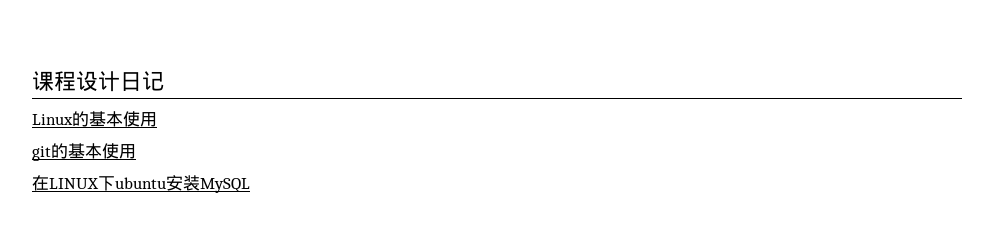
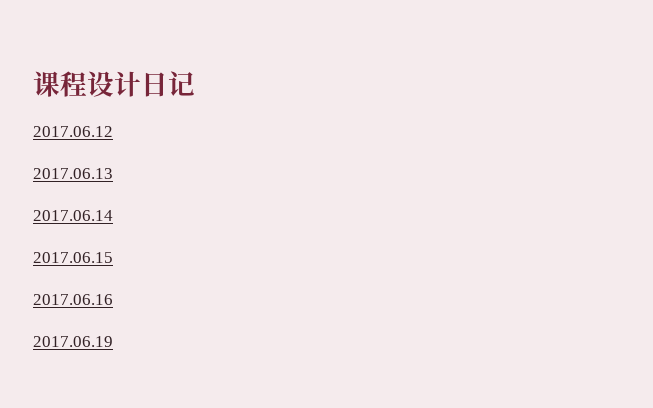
[32,111,157,127] [32,143,136,161] [32,175,250,193] Linux的基本使用 // git的基本使用 // 在LINUX下ubuntu安装MySQL -> [33,126,113,137] [33,168,113,179] [33,210,113,221] [33,252,113,263] [33,294,113,305] [33,336,113,347] 2017.06.12 // 2017.06.13 // 2017.06.14 // 2017.06.15 // 2017.06.16 // 2017.06.19

